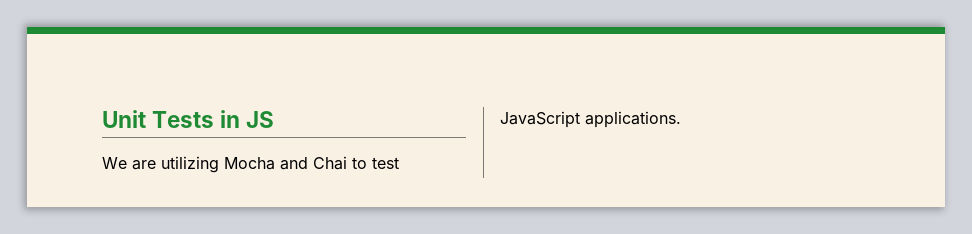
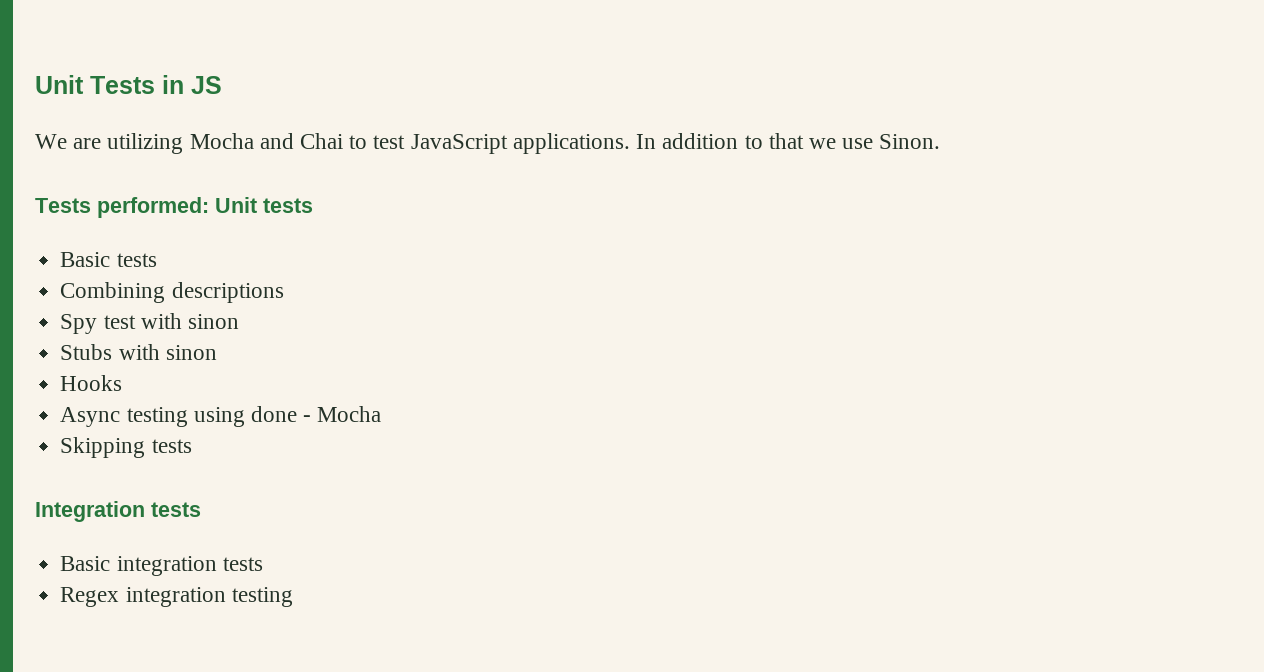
(681, 119) none -> [636,133,941,149] [35,197,313,218] [60,252,157,267] [60,282,284,303] [60,313,239,334] [60,344,217,360] [60,375,123,391] [60,406,382,427] [60,437,192,458] [35,501,201,522] [60,556,263,576] [60,587,293,607] In addition to that we use Sinon. // Tests performed: Unit tests // Basic tests // Combining descriptions // Spy test with sinon // Stubs with sinon // Hooks // Async testing using done - Mocha // Skipping tests // Integration tests // Basic integration tests // Regex integration testing

